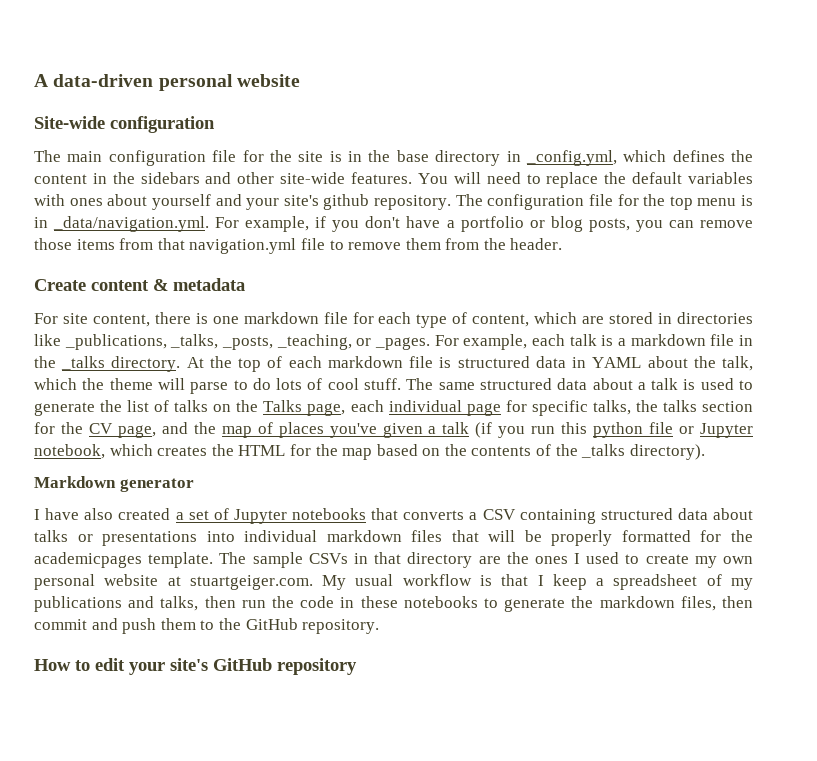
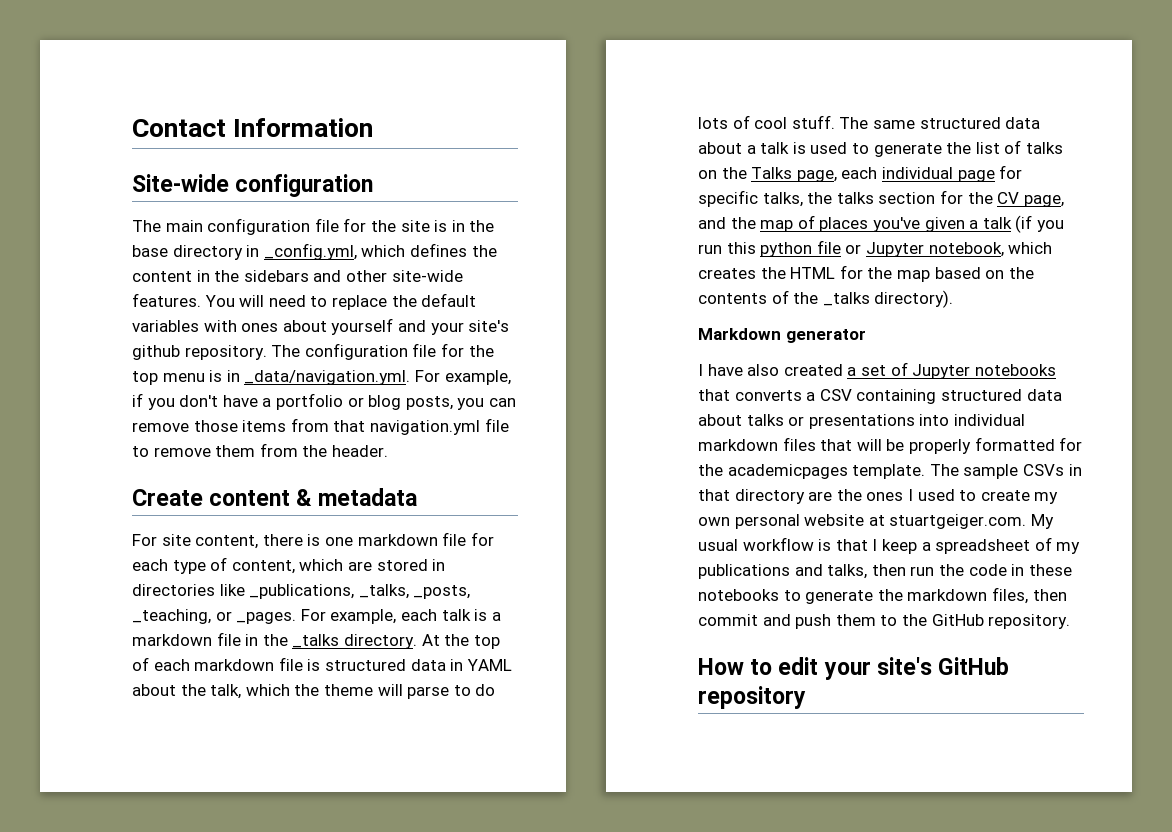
[34,74,300,91] A data-driven personal website -> [132,118,374,137] Contact Information

